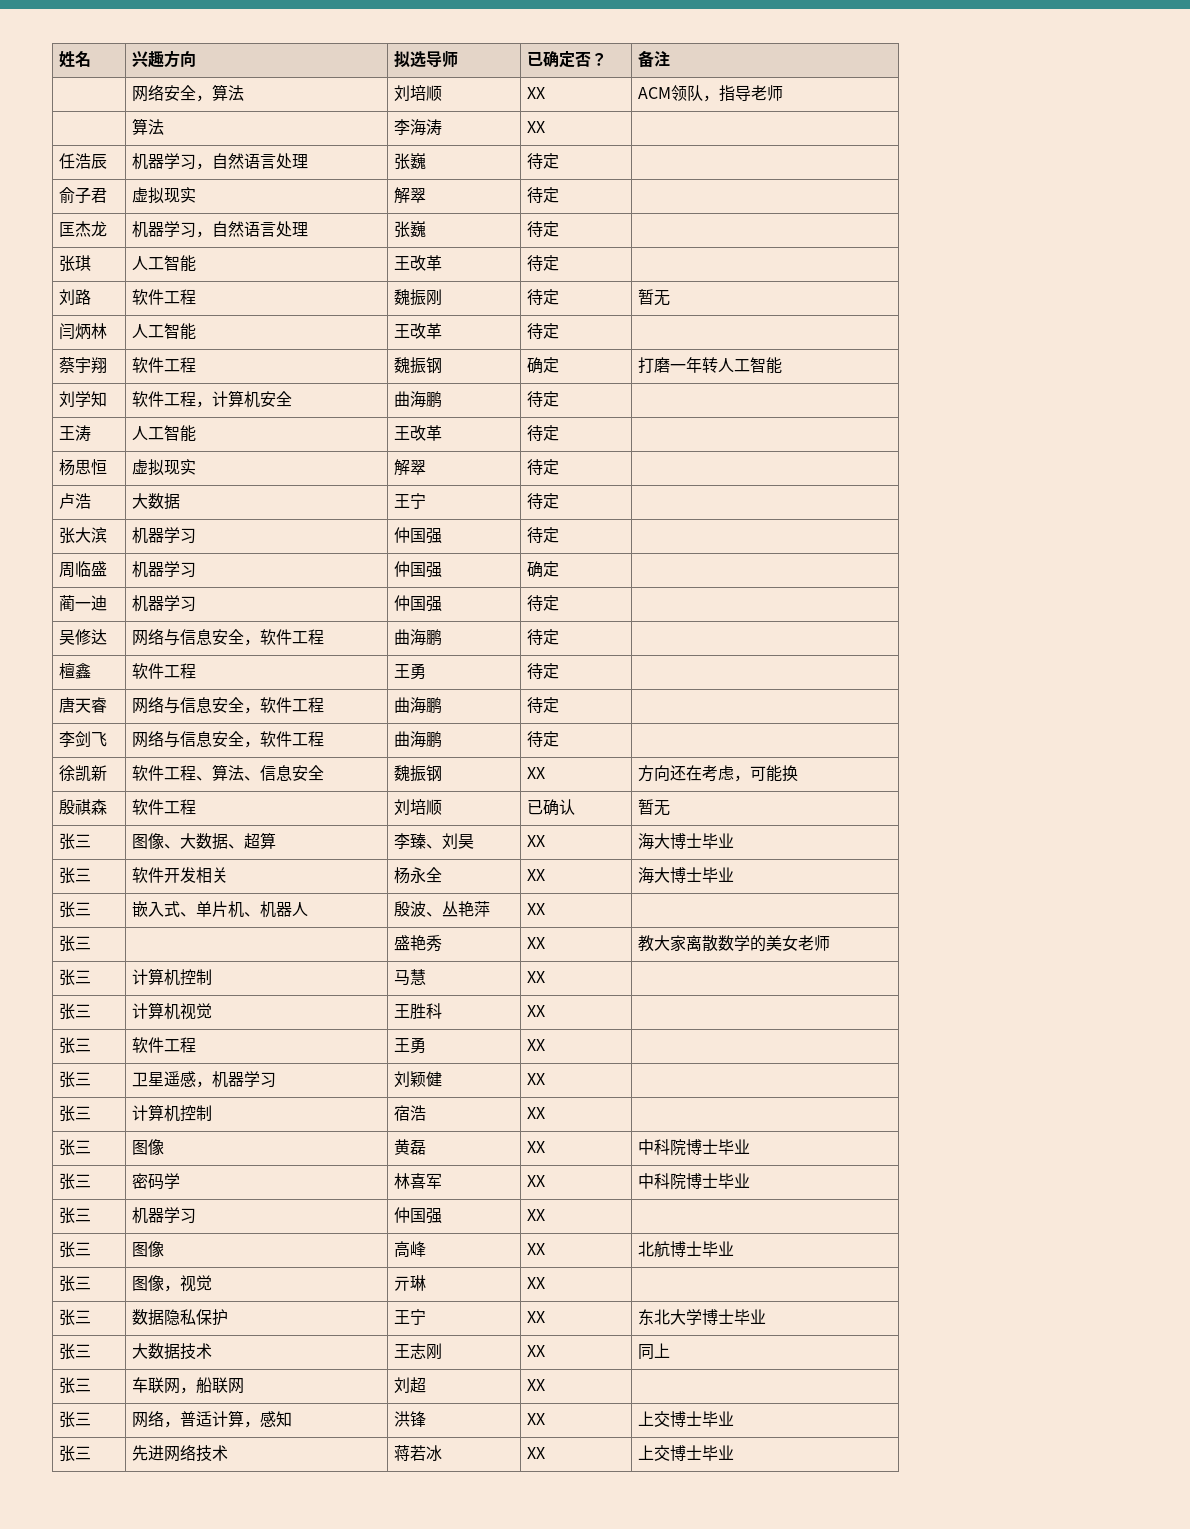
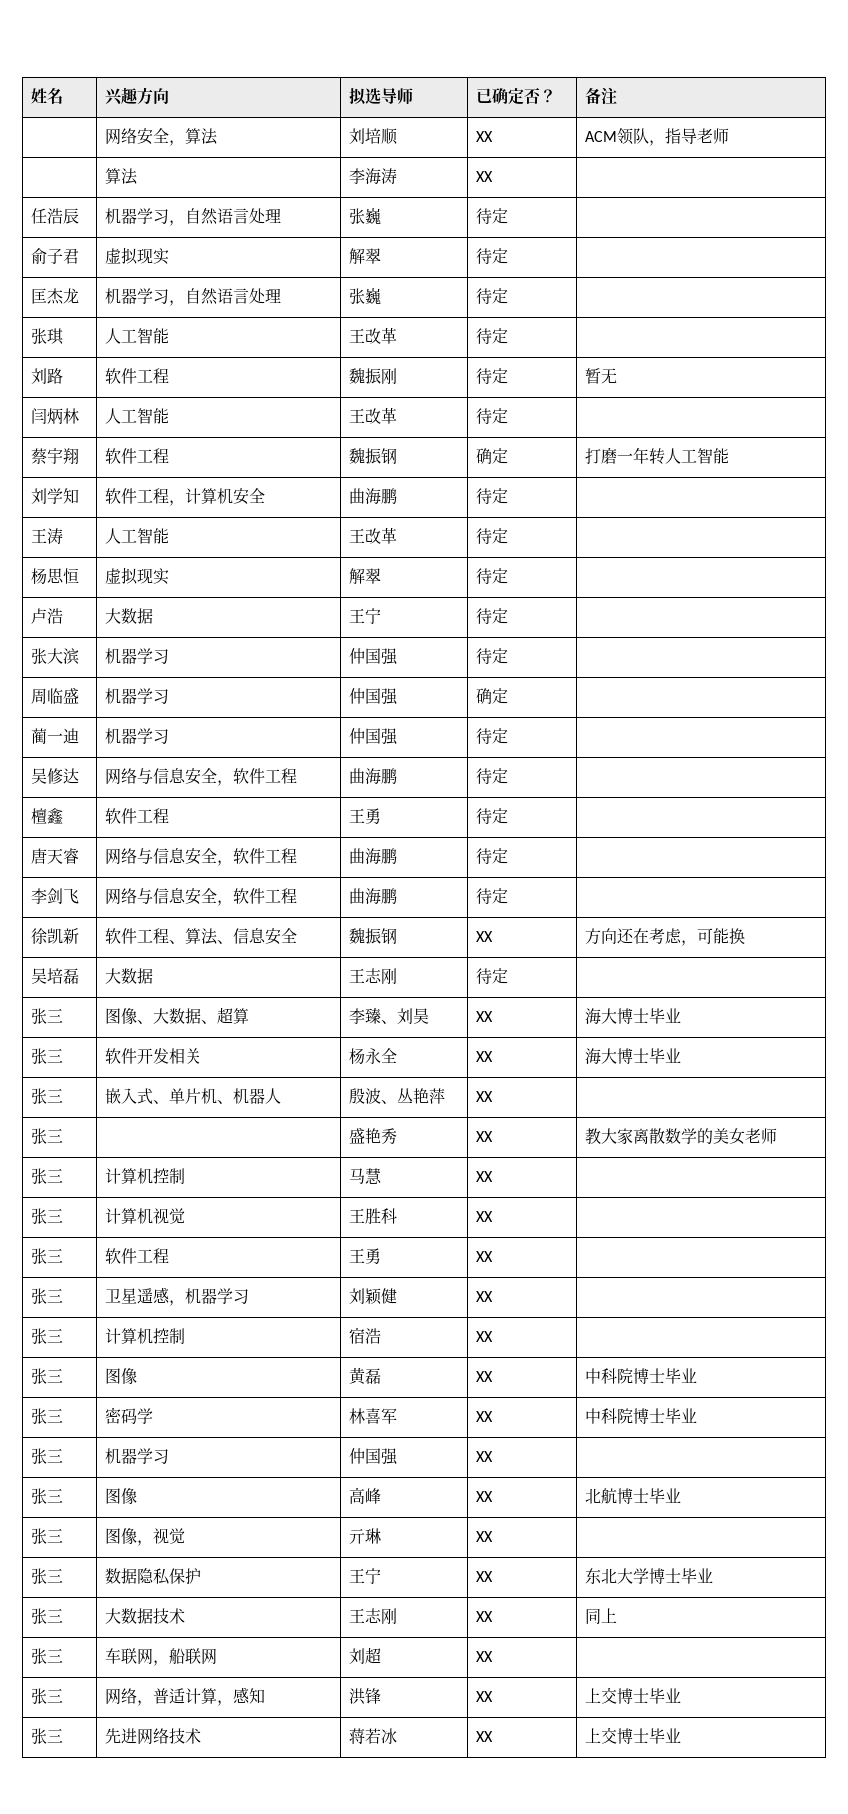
[58,799,107,815] [131,799,196,815] [393,799,442,815] [526,799,575,816] [637,799,670,816] 殷祺森 | 软件工程 | 刘培顺 | 已确认 | 暂无 -> [30,968,79,984] [104,968,153,984] [348,968,397,984] [475,968,508,984] 吴培磊 | 大数据 | 王志刚 | 待定 |

